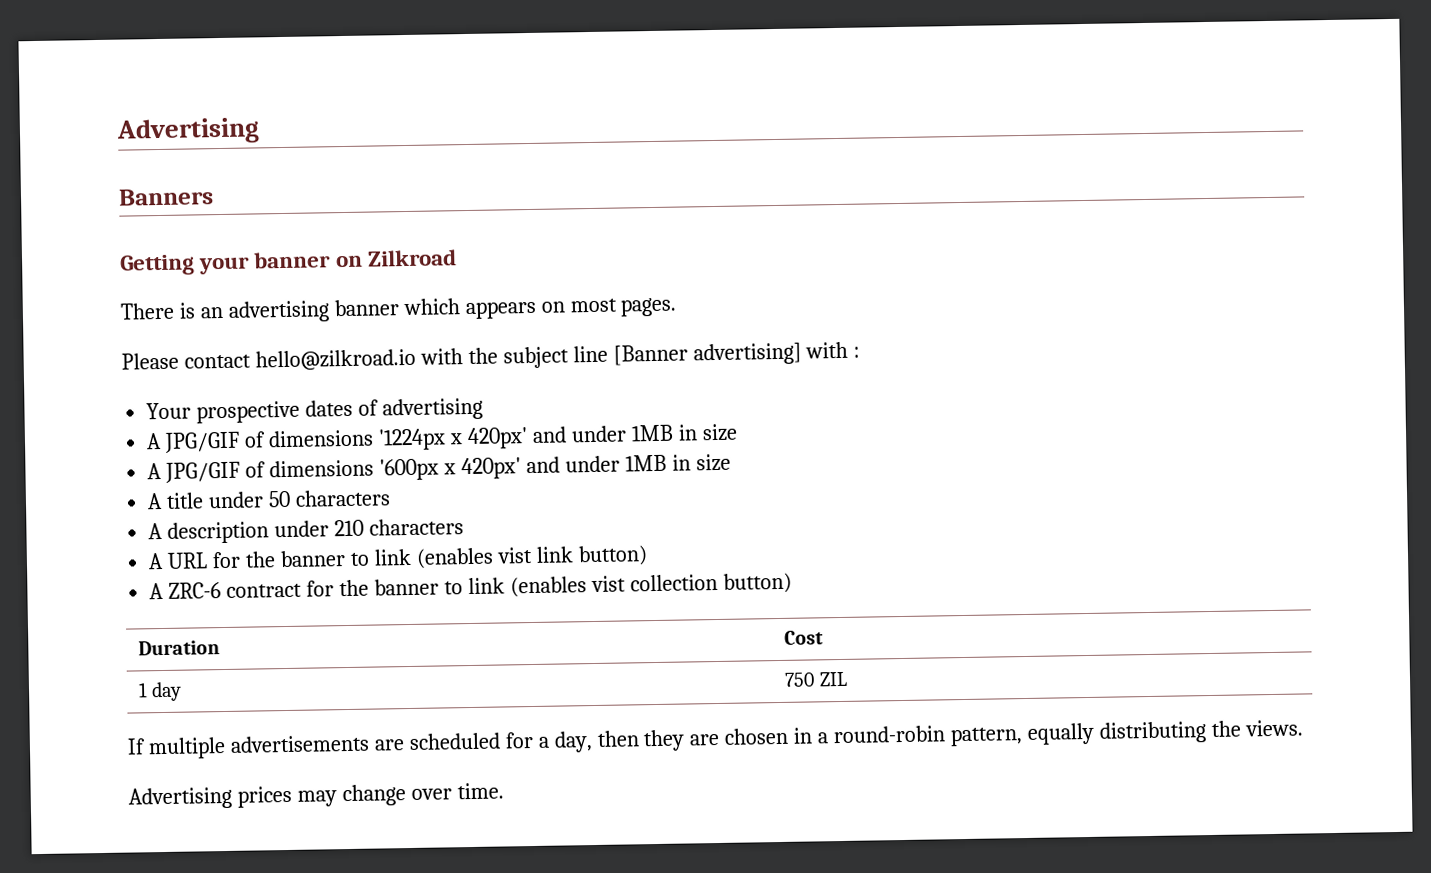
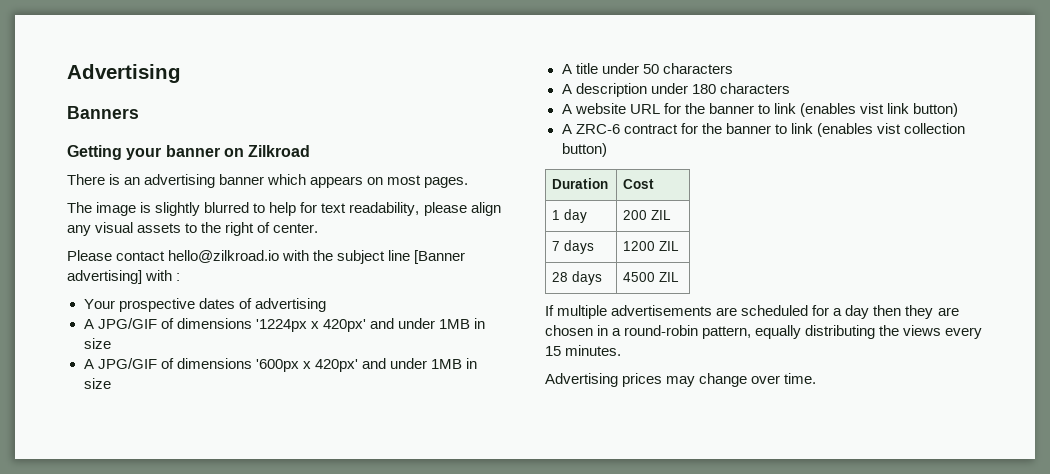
(678, 307) none -> [67,202,501,216] [67,222,319,236] // The image is slightly blurred to help for text readability, please align any visual assets to the right of center.
[334,518,464,537] [148,552,165,570] 210 characters // A -> [691,83,790,94] [561,103,626,114] 180 characters // A website
[784,672,816,687] 750 -> [623,210,672,220] [552,240,595,254] [623,241,680,251] [552,271,603,285] [623,272,656,282] 200 ZIL // 7 days | 1200 ZIL // 28 days | 4500
[553,731,593,753] day, -> [845,305,870,319] day
[1244,719,1303,737] views. -> [903,325,983,339] [545,345,622,356] views every 15 minutes.

